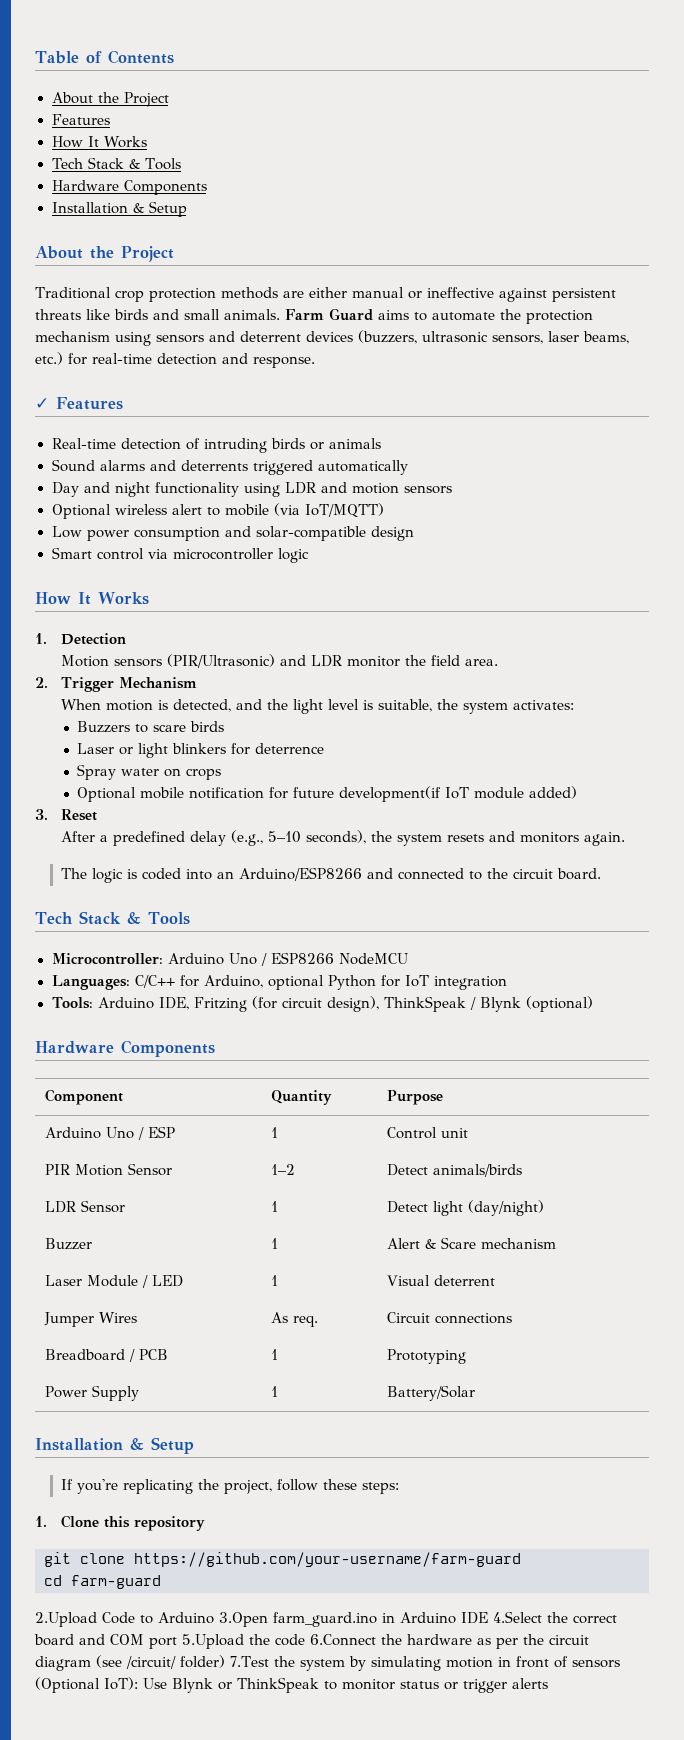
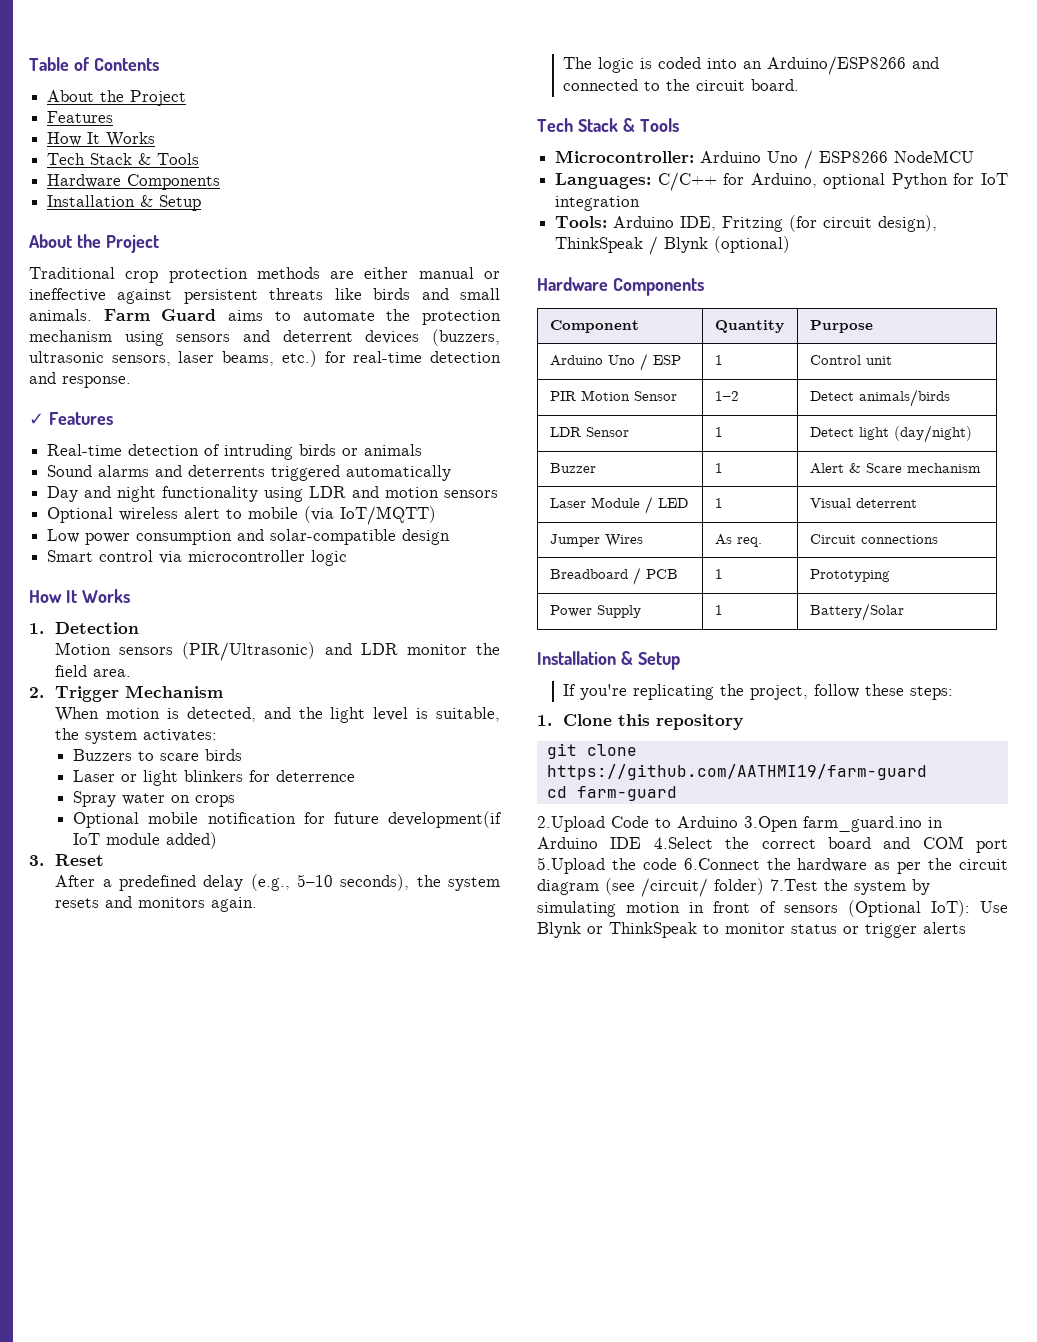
[134,1552,521,1567] https://github.com/your-username/farm-guard -> [546,764,927,780] https://github.com/AATHMI19/farm-guard

